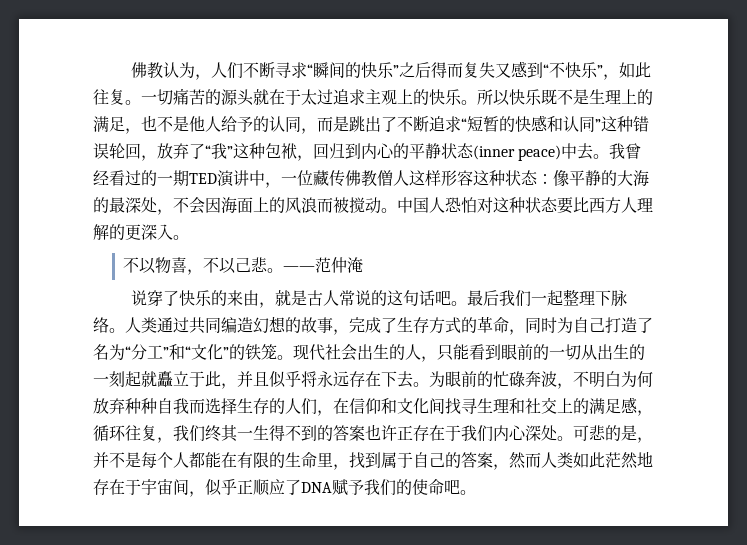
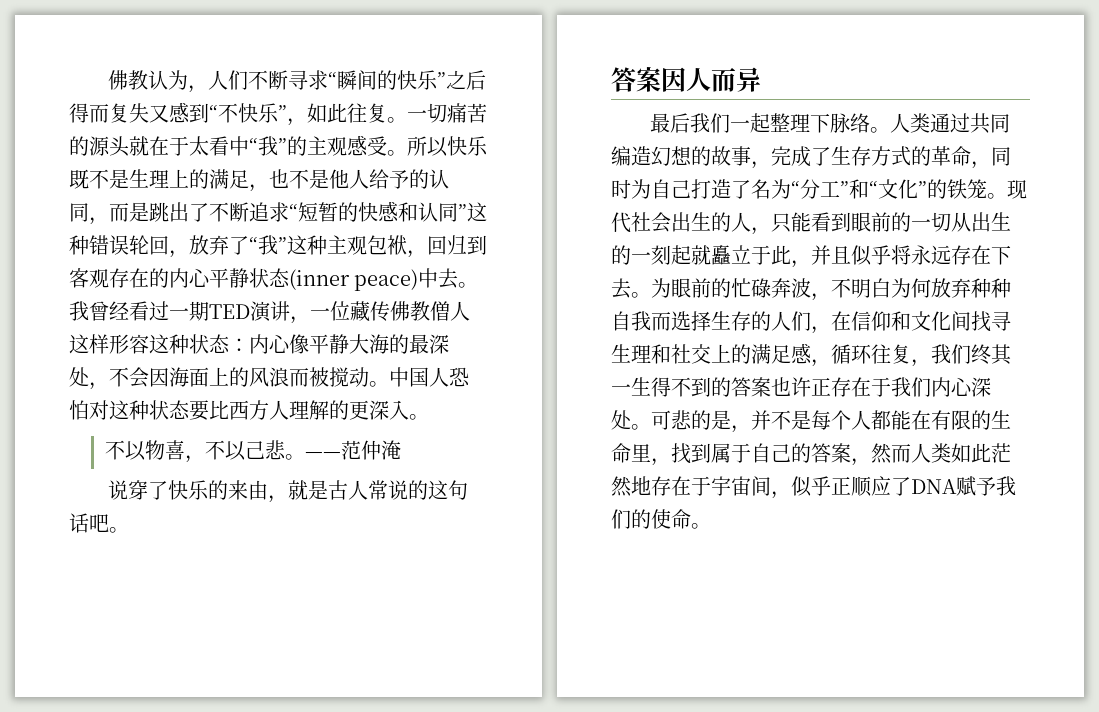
[317,89,462,105] 过追求主观上的快乐 -> [209,135,387,156] 看中“我”的主观感受
(265, 151) none -> [327,235,367,255] 主观
[361,143,409,159] 内心的 -> [69,268,211,288] 客观存在的内心
[141,170,157,186] 的 -> (169, 311) none
[249,170,265,186] 中 -> (290, 311) none
[553,170,617,187] 像平静的 -> [249,334,349,354] 内心像平静
(467, 303) none -> [611,67,761,92] // 答案因人而异 //
[444,479,460,494] 吧 -> (691, 519) none

